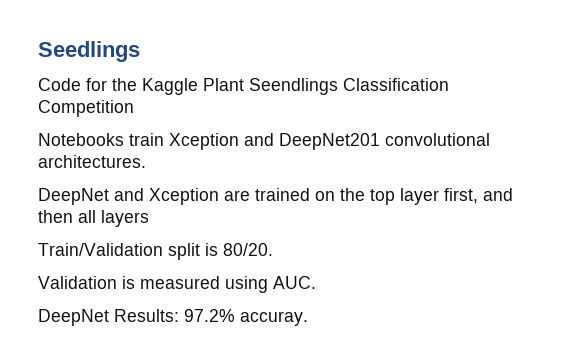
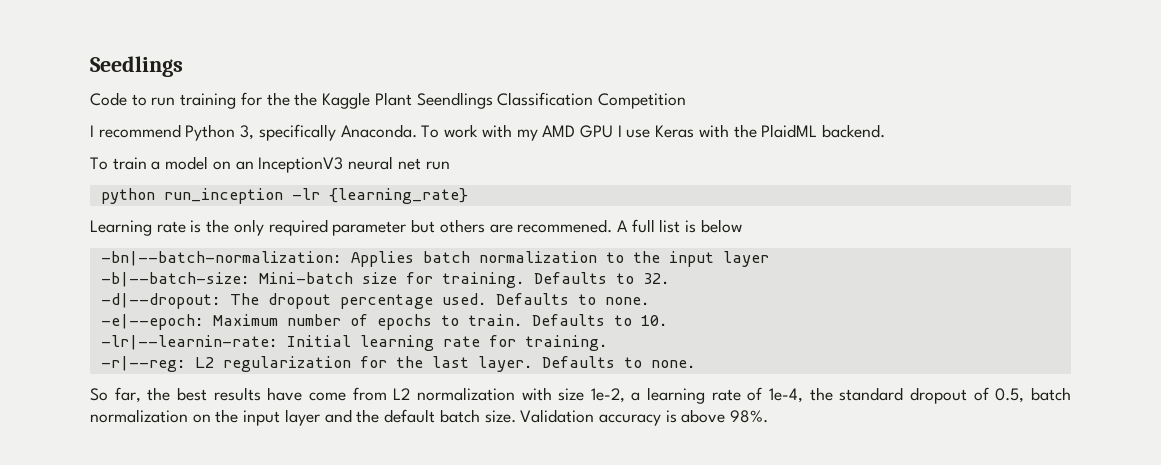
[86,78,137,91] for the -> [131,92,318,109] to run training for the the
[38,133,490,150] [38,155,146,168] [38,188,513,205] [38,210,149,227] [38,243,273,260] [38,276,316,293] [38,309,308,326] Notebooks train Xception and DeepNet201 convolutional architectures. // DeepNet and Xception are trained on the top layer first, and then all layers // Train/Validation split is 80/20. // Validation is measured using AUC. // DeepNet Results: 97.2% accuray. -> [90,124,886,141] [90,156,450,173] [100,188,468,204] [90,219,742,236] [100,251,769,267] [100,272,670,288] [100,293,650,309] [100,314,668,330] [100,335,608,351] [100,356,696,372] [90,387,1072,404] [90,409,769,426] I recommend Python 3, specifically Anaconda. To work with my AMD GPU I use Keras with the PlaidML backend. // To train a model on an InceptionV3 neural net run // python run_inception -lr {learning_rate} // Learning rate is the only required parameter but others are recommened. A full list is below // -bn|--batch-normalization: Applies batch normalization to the input layer // -b|--batch-size: Mini-batch size for training. Defaults to 32. // -d|--dropout: The dropout percentage used. Defaults to none. // -e|--epoch: Maximum number of epochs to train. Defaults to 10. // -lr|--learnin-rate: Initial learning rate for training. // -r|--reg: L2 regularization for the last layer. Defaults to none. // So far, the best results have come from L2 normalization with size 1e-2, a learning rate of 1e-4, the standard dropout of 0.5, batch normalization on the input layer and the default batch size. Validation accuracy is above 98%.

